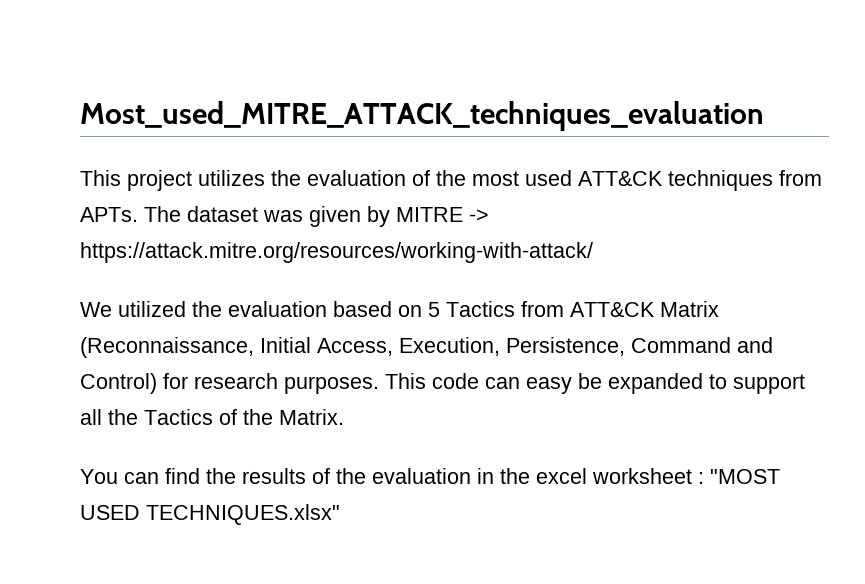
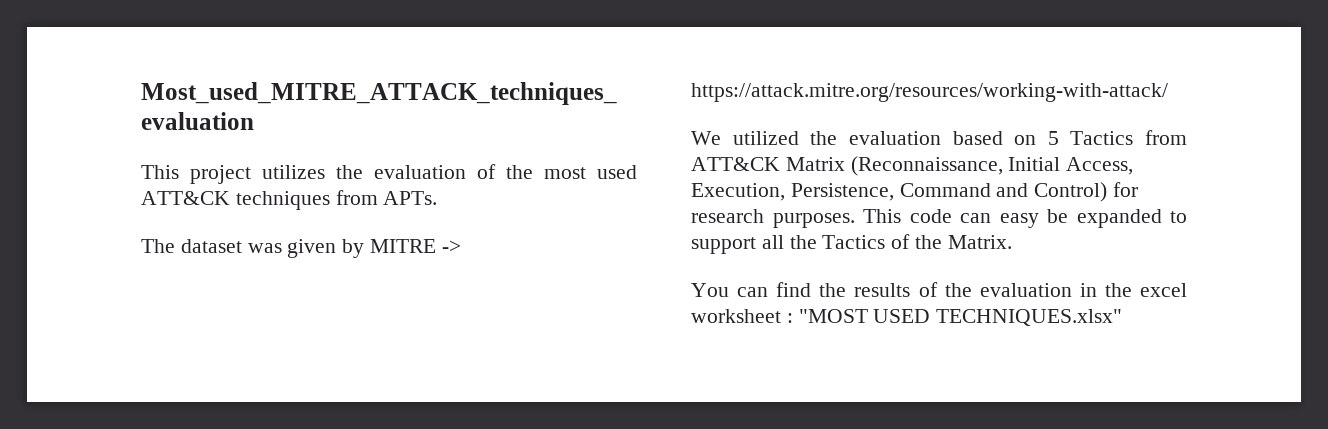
(138, 214) none -> (438, 198) //

